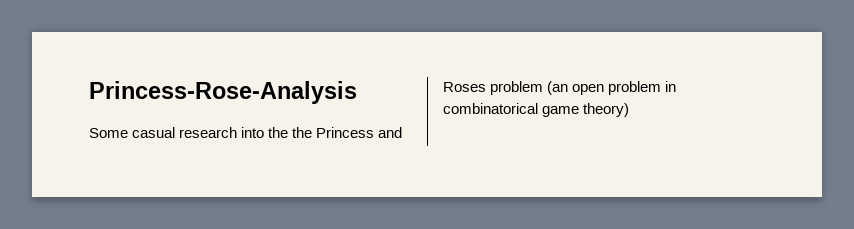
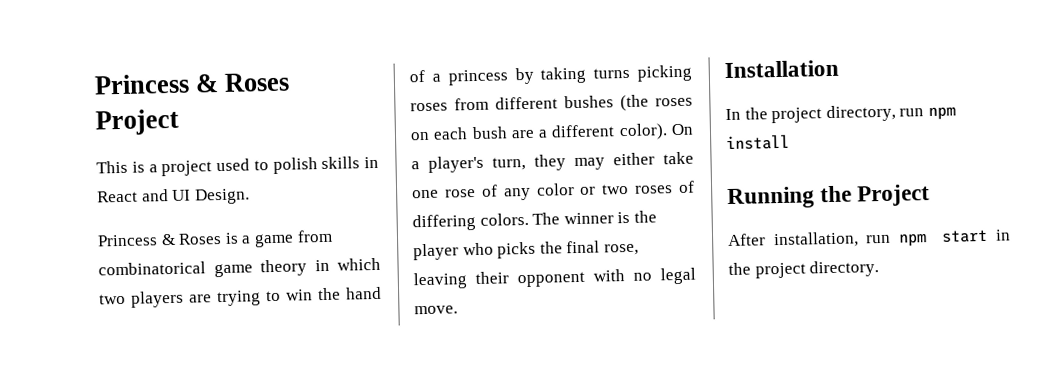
[89,81,357,104] [89,127,403,138] [443,81,677,95] [443,103,630,117] Princess-Rose-Analysis // Some casual research into the the Princess and Roses problem (an open problem in combinatorical game theory) -> [94,72,291,95] [95,108,179,136] [96,156,379,177] [97,188,250,205] [97,229,333,248] [98,257,381,278] [99,286,382,308] [409,64,692,86] [410,94,693,112] [410,123,694,141] [411,151,694,173] [412,180,695,201] [412,210,657,232] [413,240,639,261] [413,267,696,290] [414,305,458,315] [724,59,839,79] [725,104,956,124] [726,134,790,151] [727,184,931,210] [727,229,1011,249] [728,260,880,279] Princess & Roses Project // This is a project used to polish skills in React and UI Design. // Princess & Roses is a game from combinatorical game theory in which two players are trying to win the hand of a princess by taking turns picking roses from different bushes (the roses on each bush are a different color). On a player's turn, they may either take one rose of any color or two roses of differing colors. The winner is the player who picks the final rose, leaving their opponent with no legal move. // Installation // In the project directory, run npm install // Running the Project // After installation, run npm start in the project directory.

